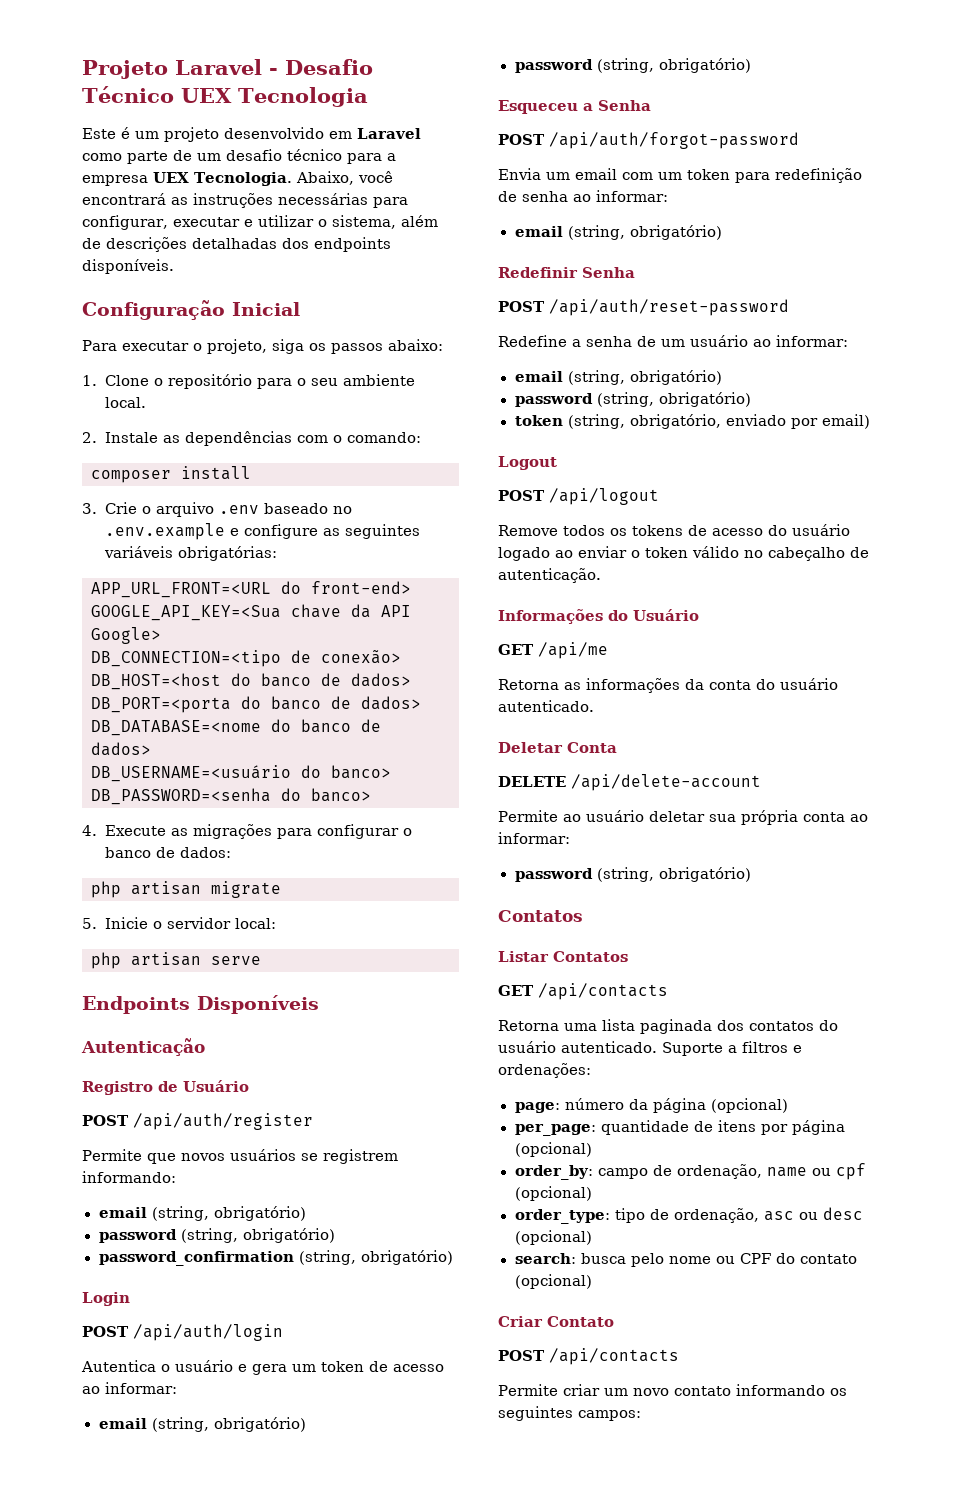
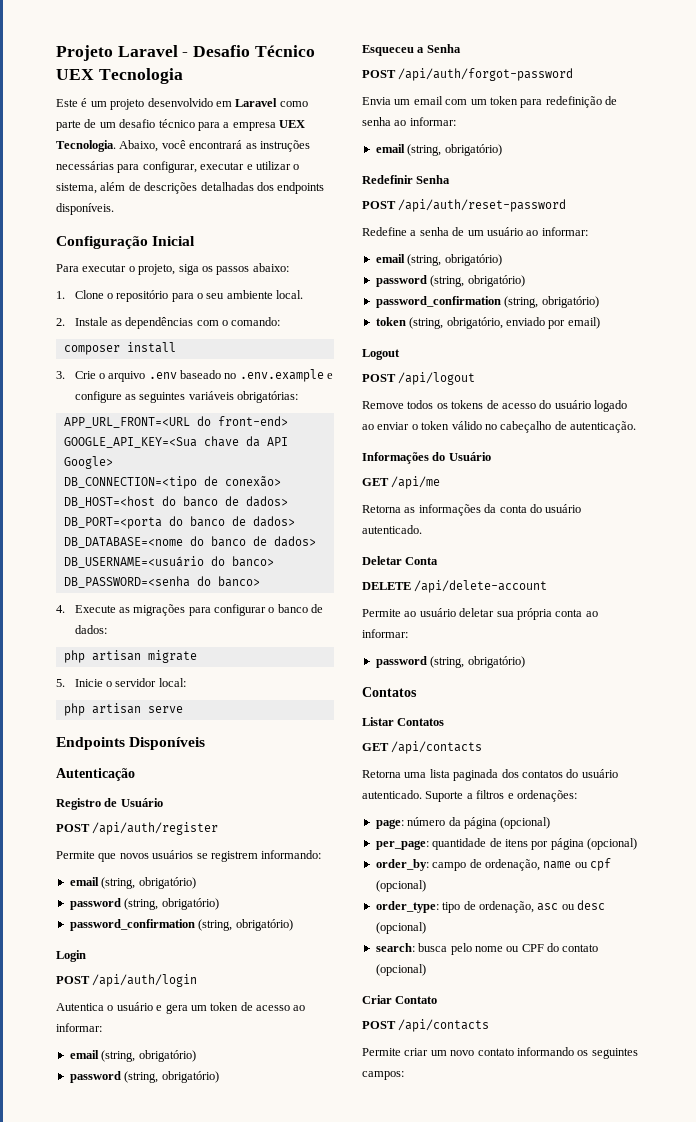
(751, 399) none -> [375,296,599,308] // password_confirmation (string, obrigatório)

